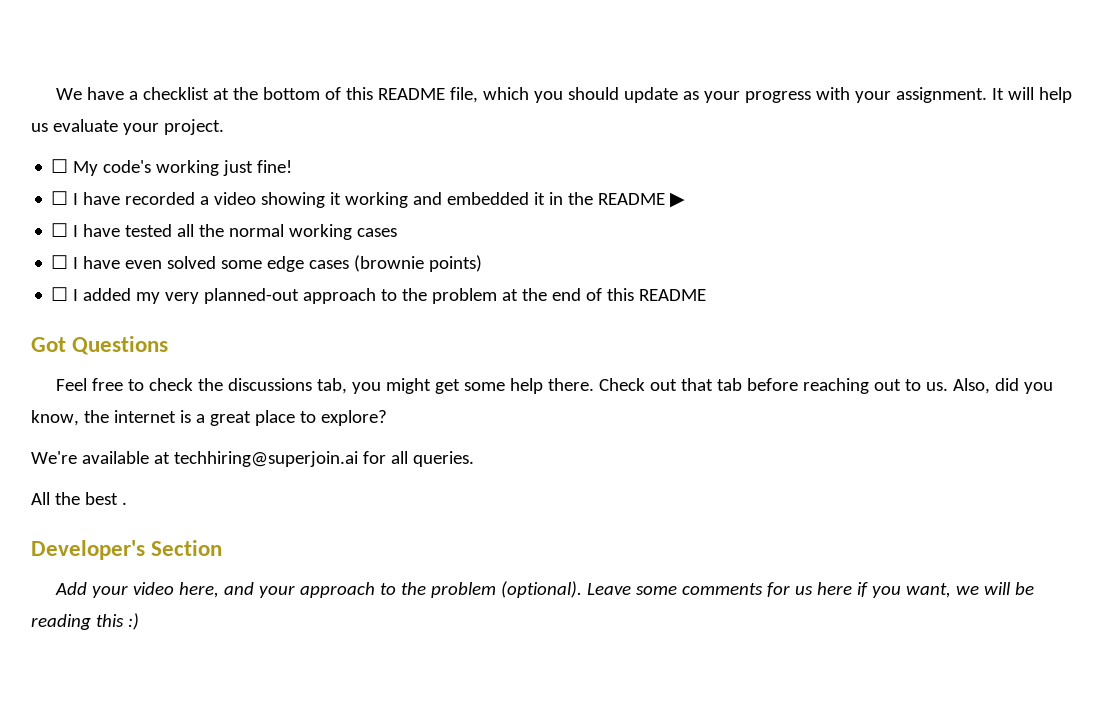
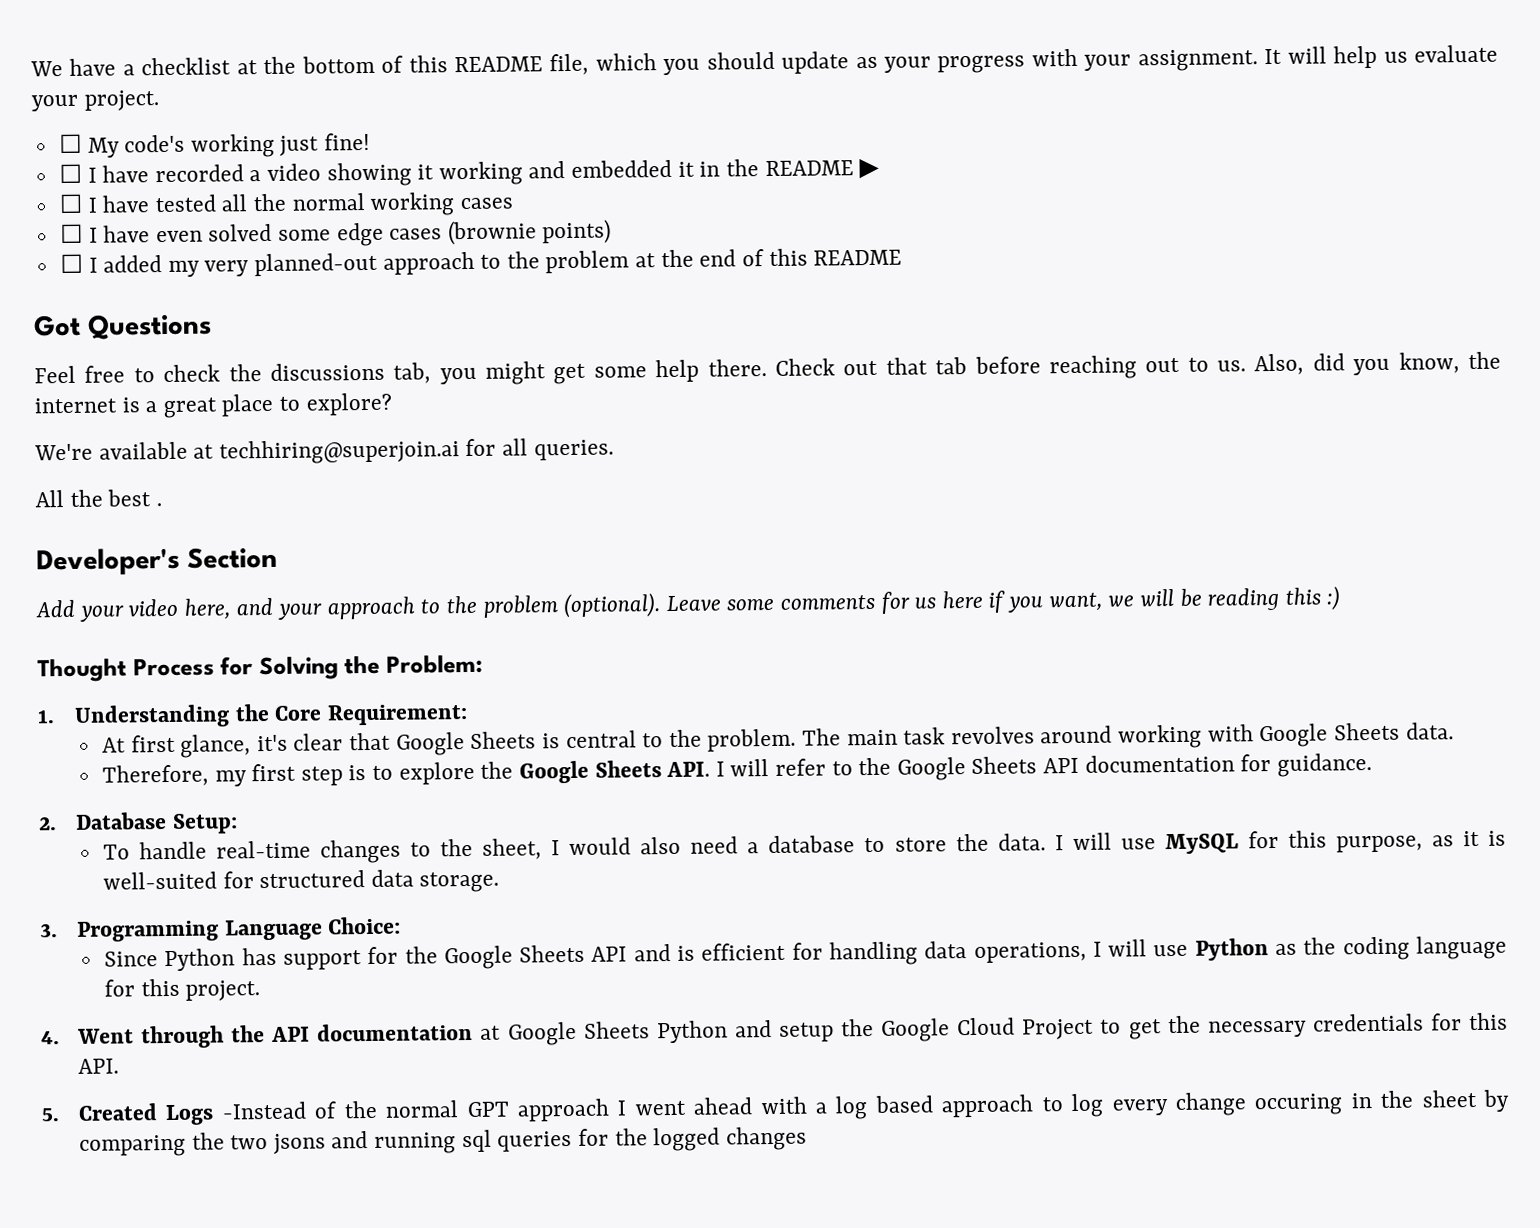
(139, 621) none -> [37,654,484,683] [37,703,468,728] [101,722,1454,758] [101,753,1372,787] [38,812,238,834] [102,830,1506,864] [102,869,500,893] [40,916,402,942] [103,935,1507,972] [103,978,261,1001] [41,1012,1508,1049] [78,1058,120,1074] [41,1089,1509,1126] [79,1126,807,1157] // Thought Process for Solving the Problem: // 1. Understanding the Core Requirement: // At first glance, it's clear that Google Sheets is central to the problem. The main task revolves around working with Google Sheets data. // Therefore, my first step is to explore the Google Sheets API. I will refer to the Google Sheets API documentation for guidance. // 2. Database Setup: // To handle real-time changes to the sheet, I would also need a database to store the data. I will use MySQL for this purpose, as it is well-suited for structured data storage. // 3. Programming Language Choice: // Since Python has support for the Google Sheets API and is efficient for handling data operations, I will use Python as the coding language for this project. // 4. Went through the API documentation at Google Sheets Python and setup the Google Cloud Project to get the necessary credentials for this API. // 5. Created Logs -Instead of the normal GPT approach I went ahead with a log based approach to log every change occuring in the sheet by comparing the two jsons and running sql queries for the logged changes

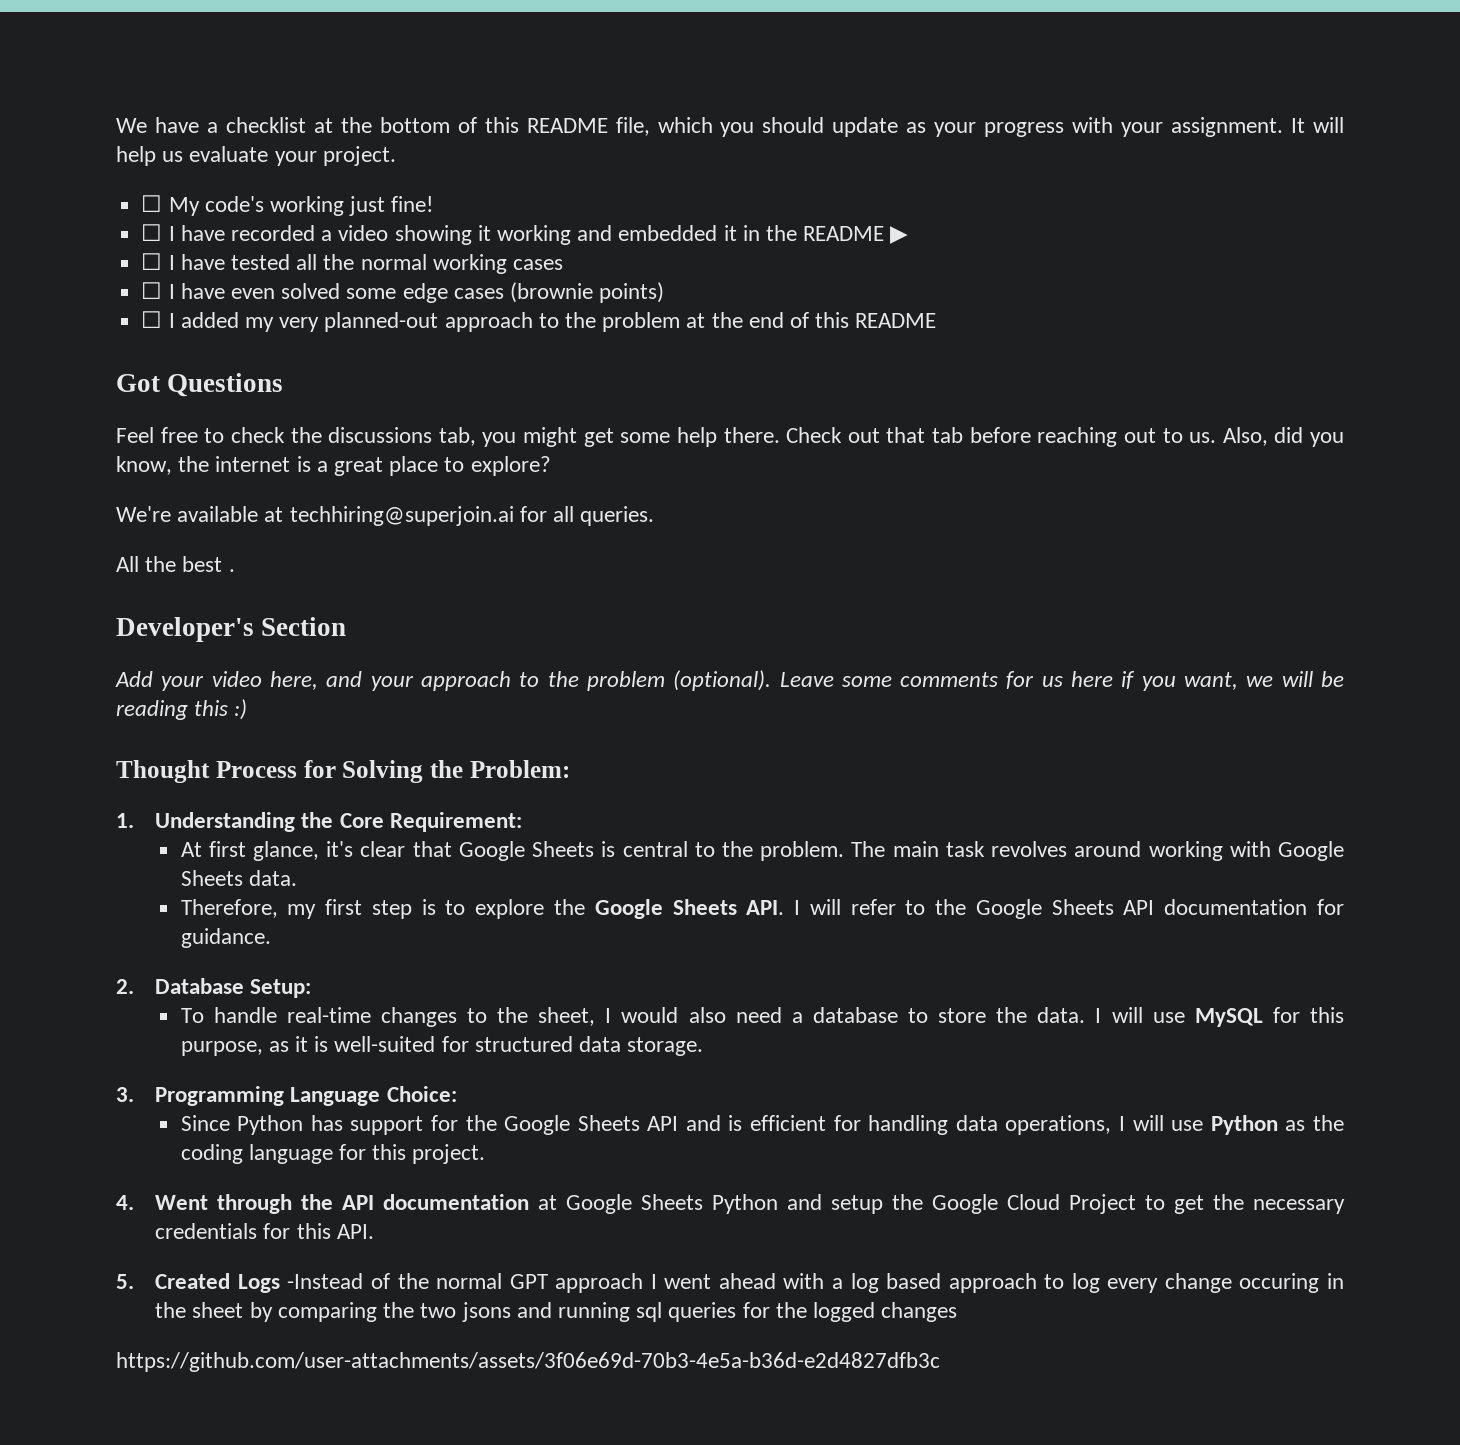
(807, 1138) none -> [116,1352,940,1372] // https://github.com/user-attachments/assets/3f06e69d-70b3-4e5a-b36d-e2d4827dfb3c

